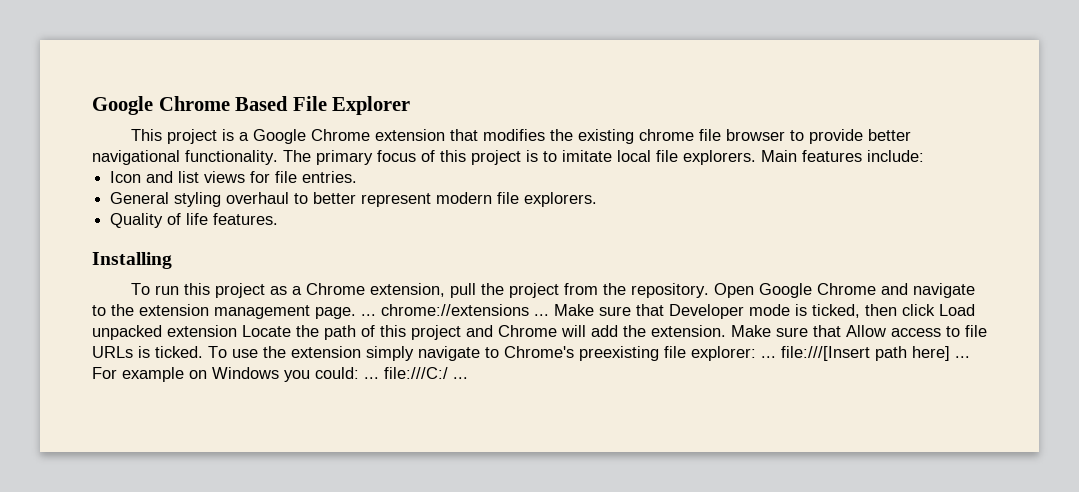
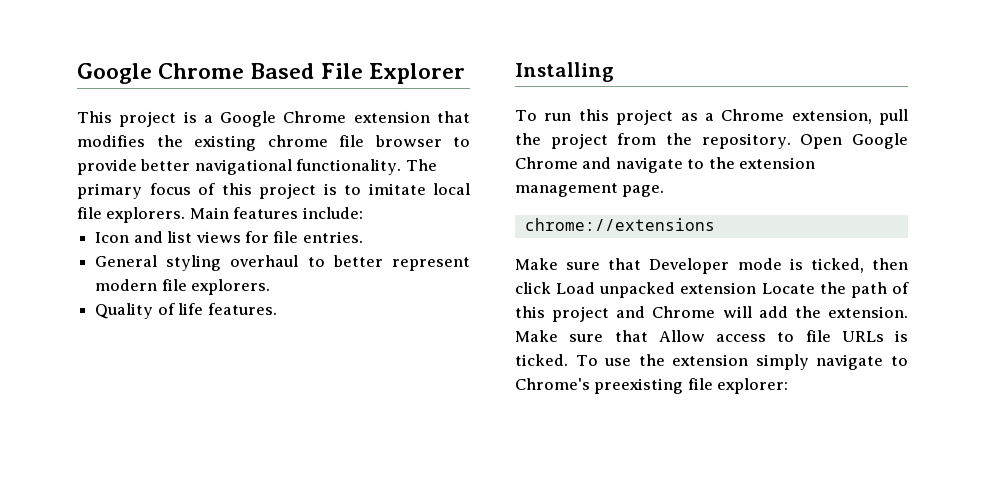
[361,314,376,316] ... -> (665, 191) //
[534,314,549,316] ... -> (715, 224) //
[761,346,970,361] [92,367,468,382] ... file:///[Insert path here] ... For example on Windows you could: ... file:///C:/ ... -> (789, 386) none

